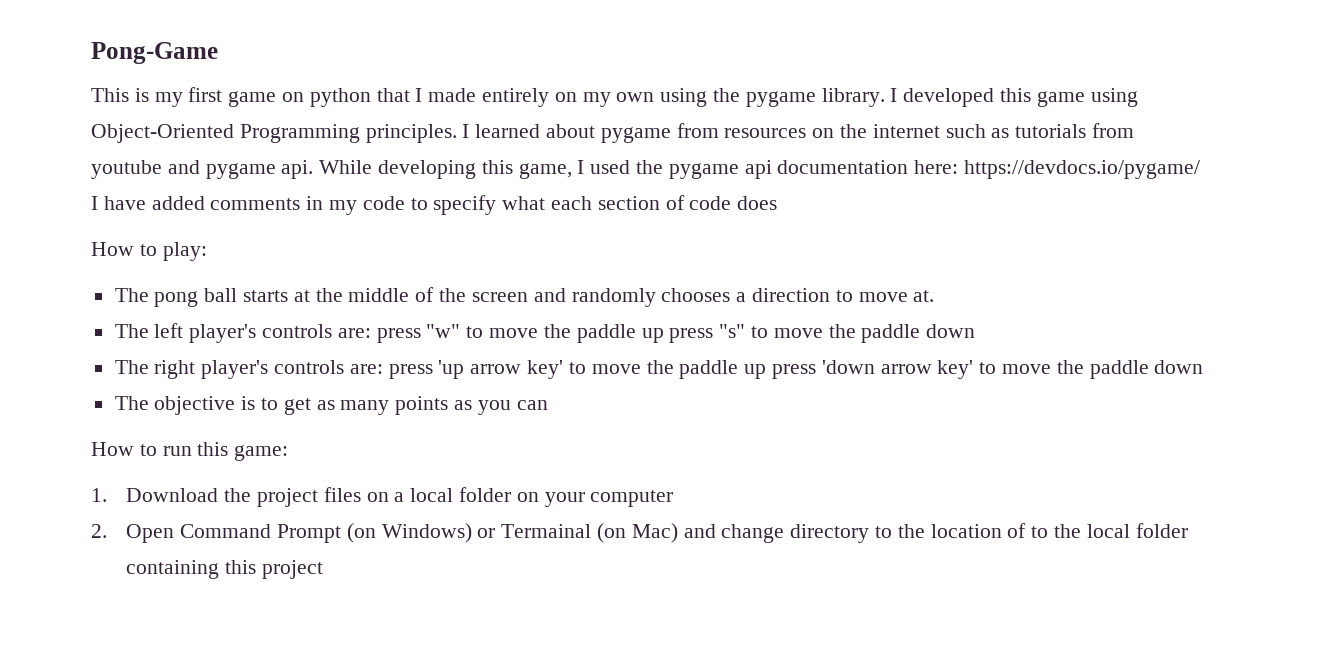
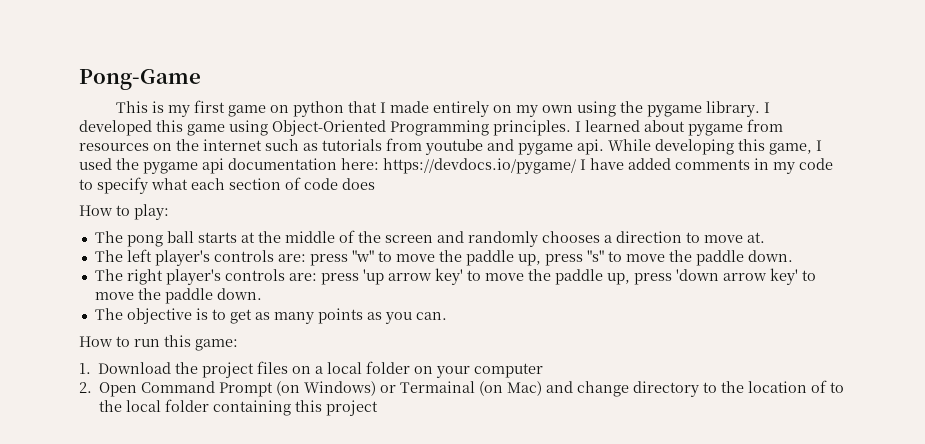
[641,328,664,343] up -> [517,254,541,266] up,
[926,324,976,338] down -> [747,250,793,262] down.
[744,364,767,379] up -> [606,273,630,285] up,
[1154,360,1204,374] down -> [216,288,262,300] down.
[516,400,548,410] can -> [415,312,447,320] can.

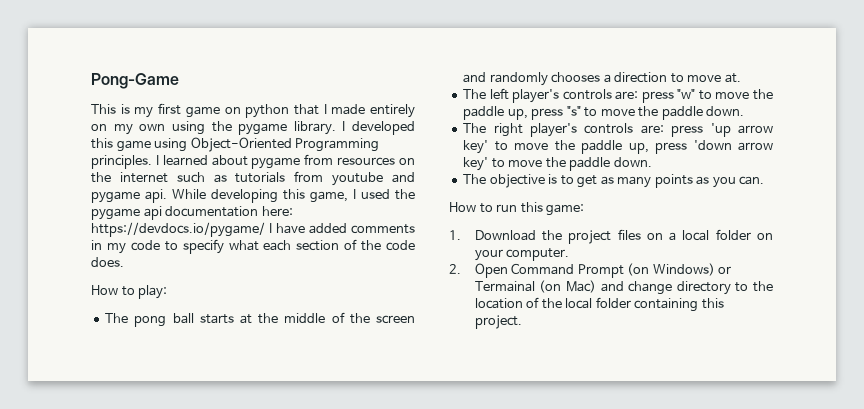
[304,178,375,190] code does -> [361,240,415,251] [91,257,124,267] the code does.
[474,363,544,378] computer -> [506,248,570,261] computer.
[830,382,845,393] to -> (540, 302) none
[326,400,379,416] project -> [474,315,522,329] project.

